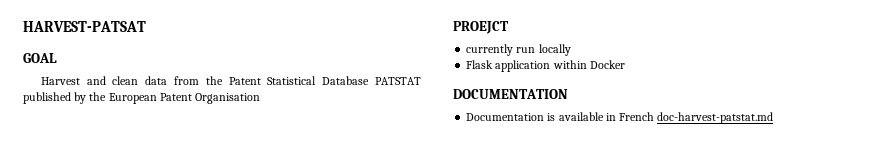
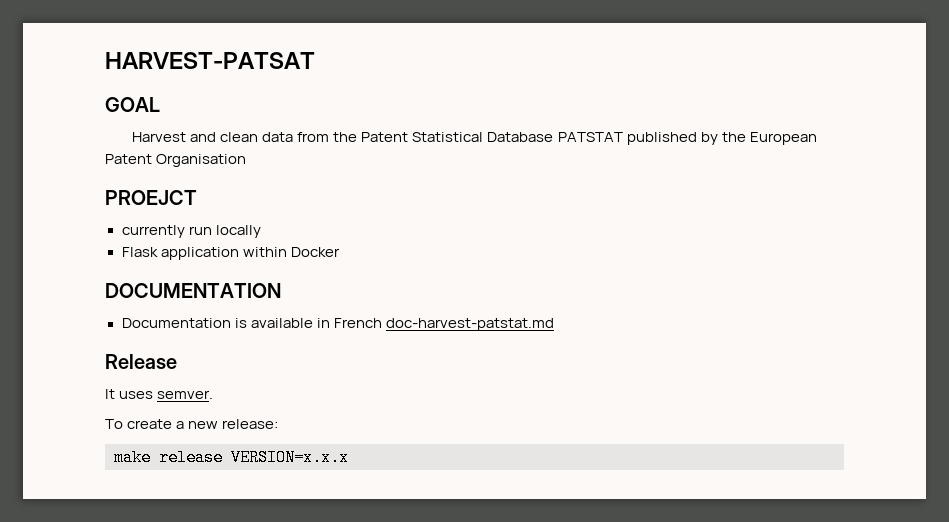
(774, 118) none -> [105,354,177,369] [105,389,214,399] [105,419,279,429] [114,449,349,466] // Release // It uses semver. // To create a new release: // make release VERSION=x.x.x

